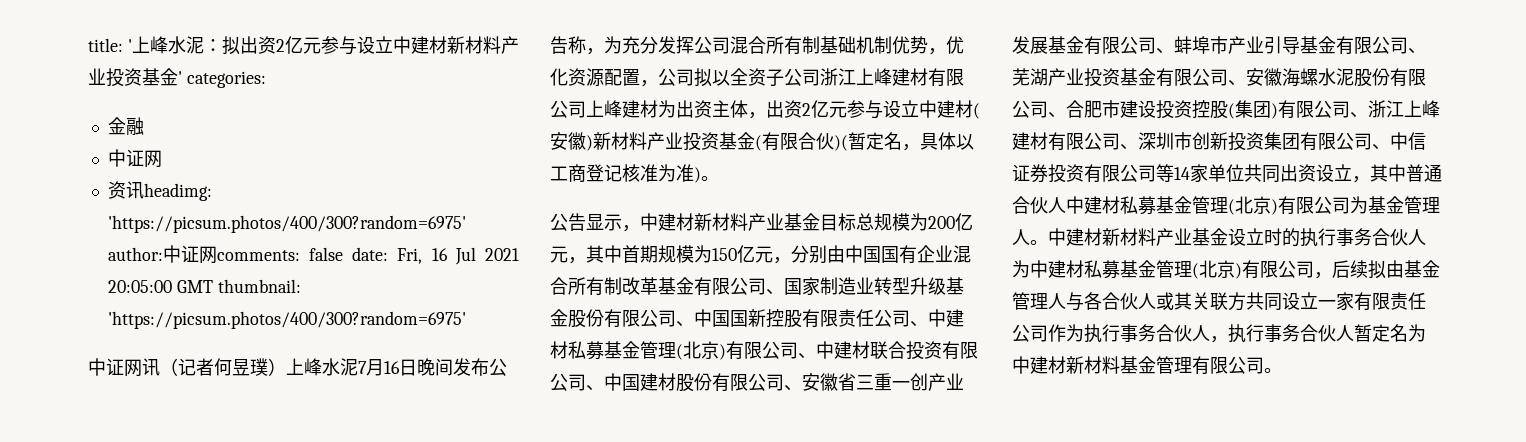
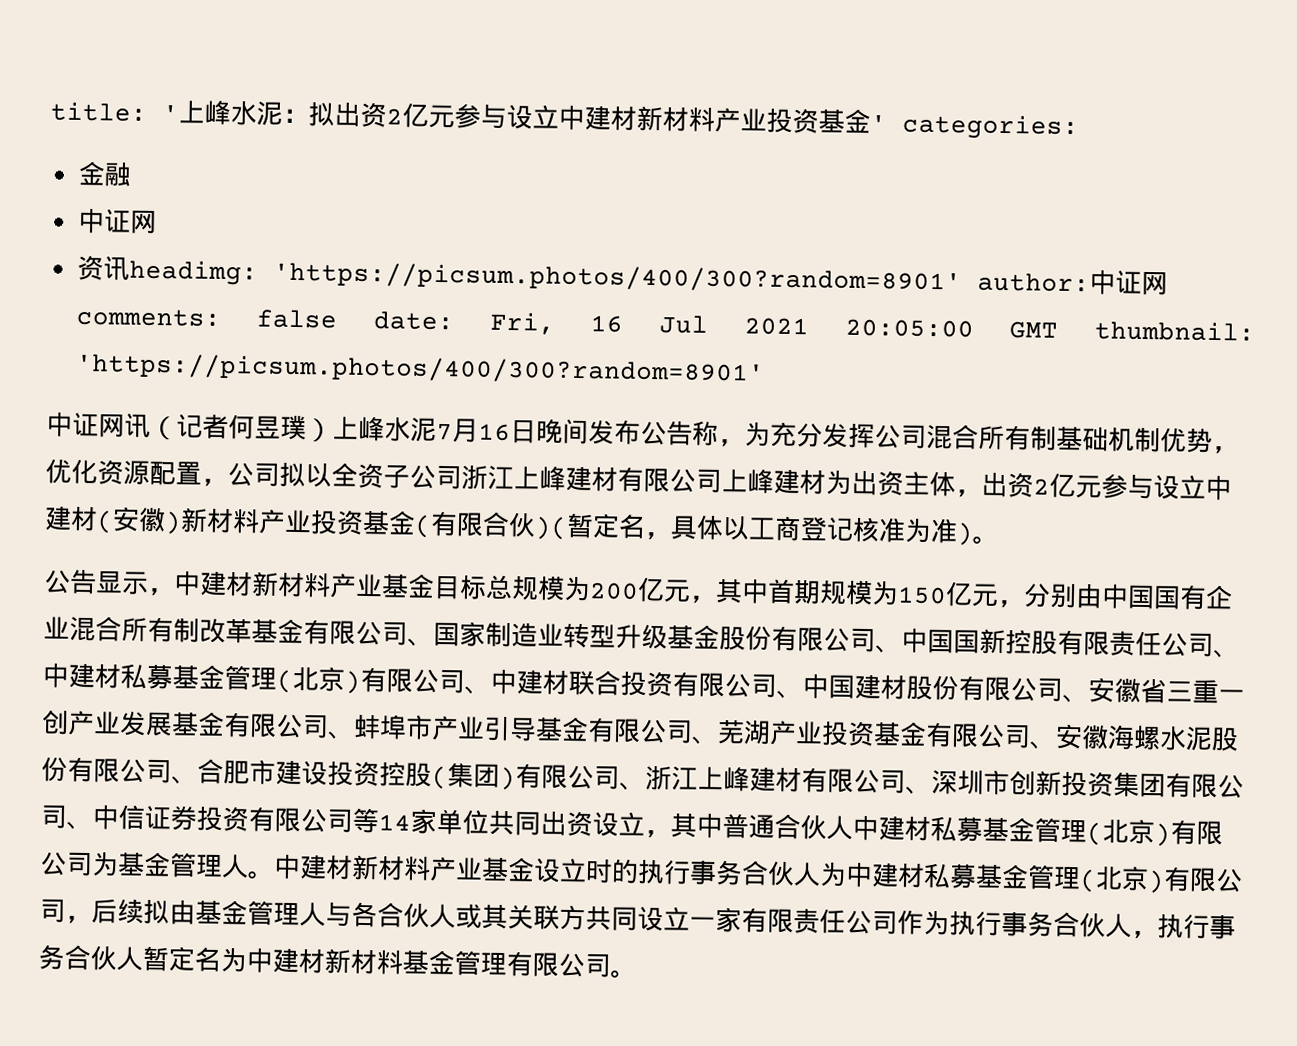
[107,215,466,233] 'https://picsum.photos/400/300?random=6975' -> [272,261,962,295] 'https://picsum.photos/400/300?random=8901'
[107,311,466,329] 'https://picsum.photos/400/300?random=6975' -> [75,352,765,386] 'https://picsum.photos/400/300?random=8901'

